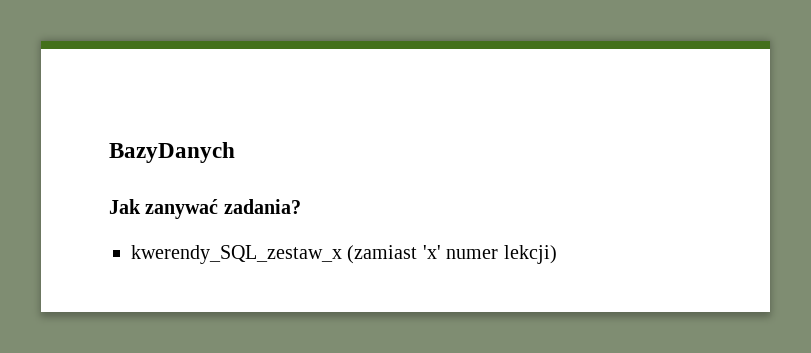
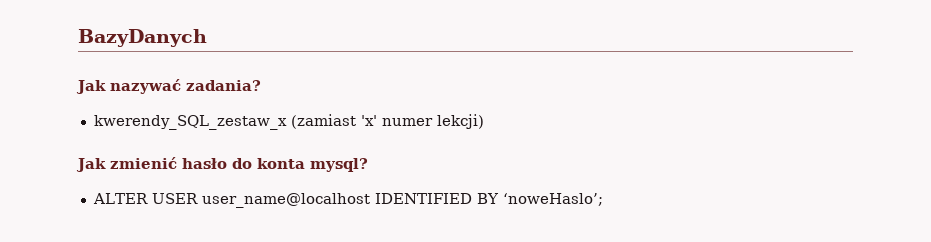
[145,199,219,219] zanywać -> [110,79,181,94] nazywać
(557, 254) none -> [76,157,368,172] [92,193,603,208] // Jak zmienić hasło do konta mysql? // ALTER USER user_name@localhost IDENTIFIED BY ‘noweHaslo’;

